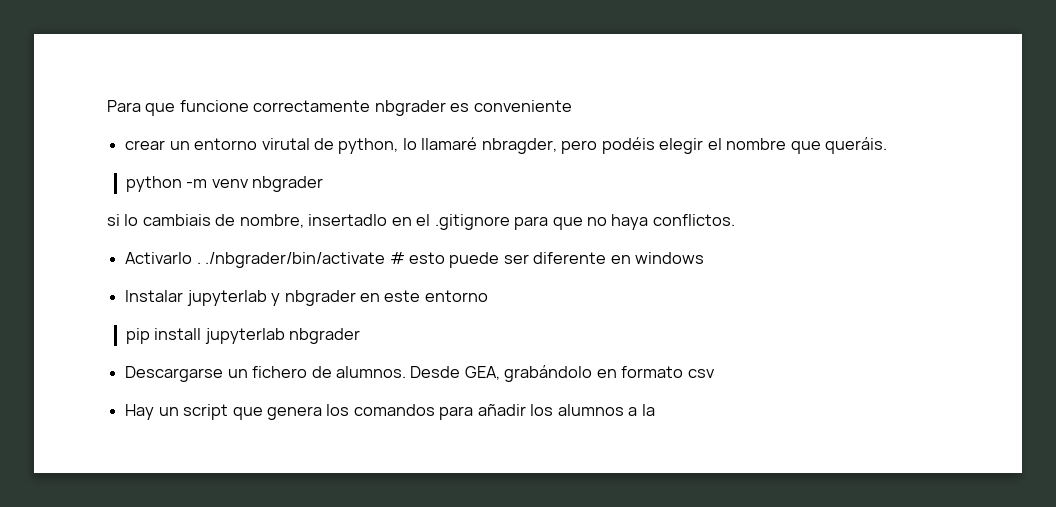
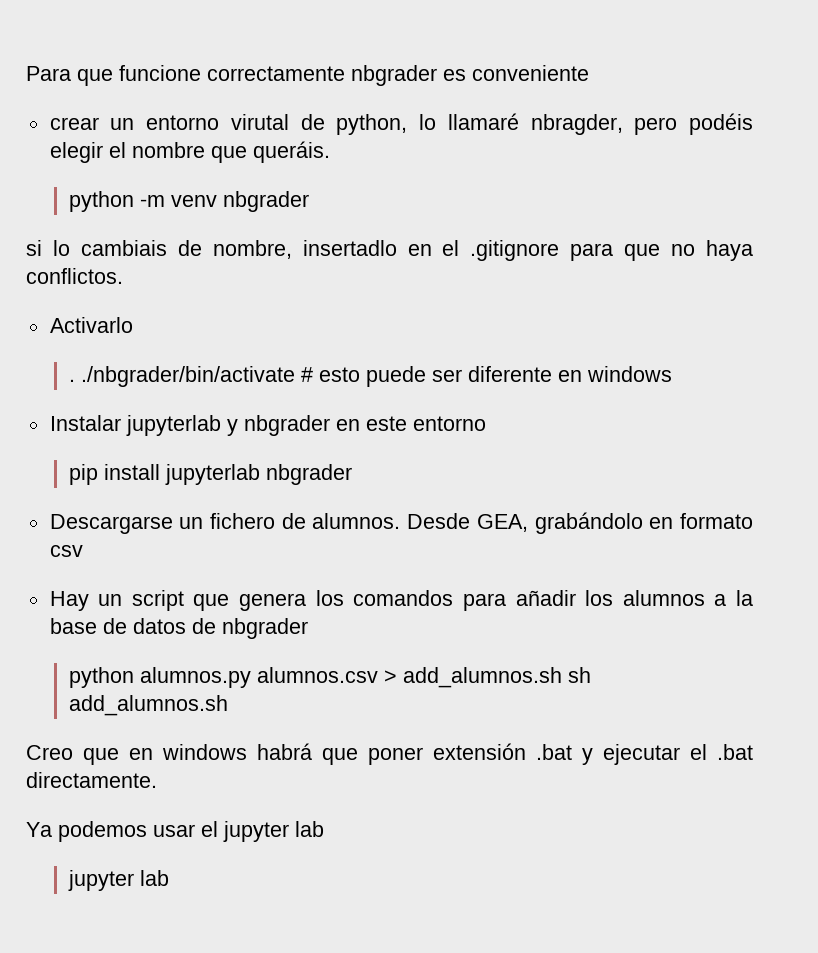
(193, 258) none -> (133, 325) //
(655, 410) none -> [49,618,308,639] [68,667,591,688] [68,695,228,716] [26,743,753,765] [26,772,157,788] [26,821,324,842] [67,870,169,891] base de datos de nbgrader // python alumnos.py alumnos.csv > add_alumnos.sh sh add_alumnos.sh // Creo que en windows habrá que poner extensión .bat y ejecutar el .bat directamente. // Ya podemos usar el jupyter lab // jupyter lab

